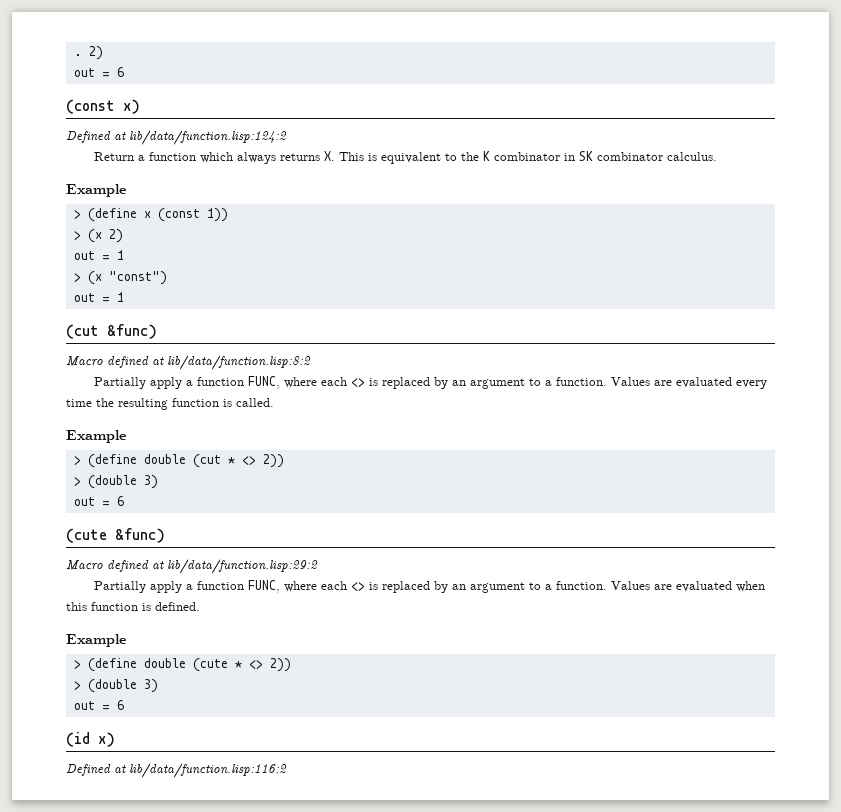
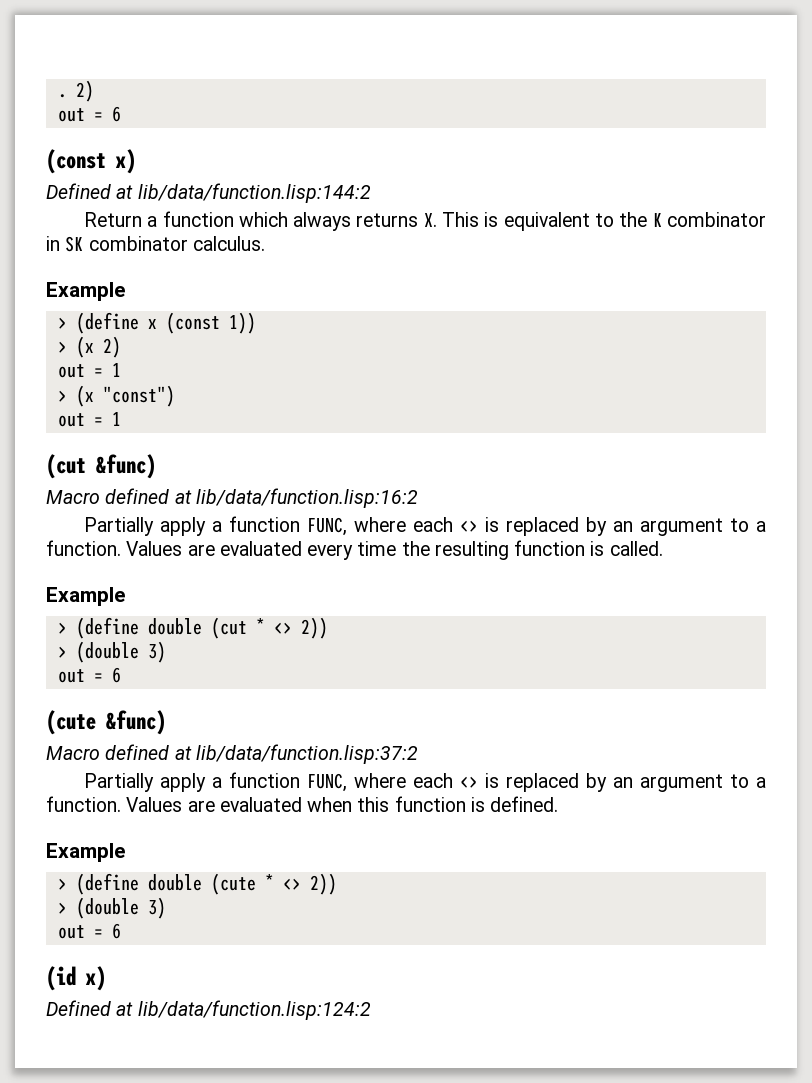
[129,130,287,145] lib/data/function.lisp:124:2 -> [137,183,371,203] lib/data/function.lisp:144:2
[167,355,311,370] lib/data/function.lisp:8:2 -> [195,488,418,508] lib/data/function.lisp:16:2
[167,559,318,574] lib/data/function.lisp:29:2 -> [195,744,418,764] lib/data/function.lisp:37:2
[129,763,287,778] lib/data/function.lisp:116:2 -> [137,1000,371,1020] lib/data/function.lisp:124:2

